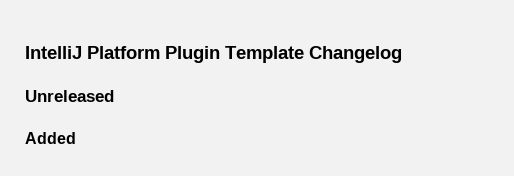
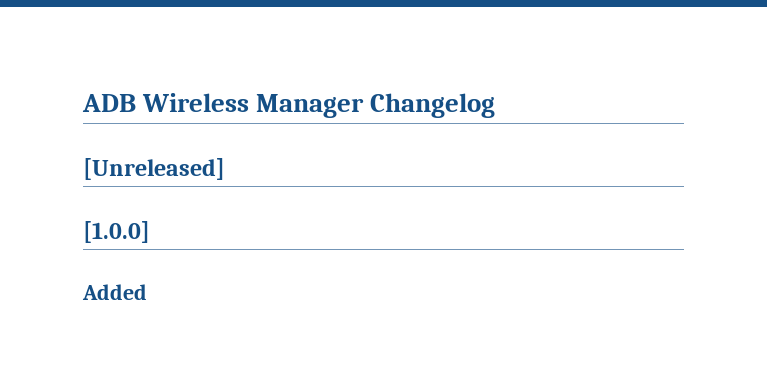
[25,46,304,63] IntelliJ Platform Plugin Template -> [82,93,365,118] ADB Wireless Manager
[25,90,114,102] Unreleased -> [83,158,225,180] [83,221,150,243] [Unreleased] // [1.0.0]

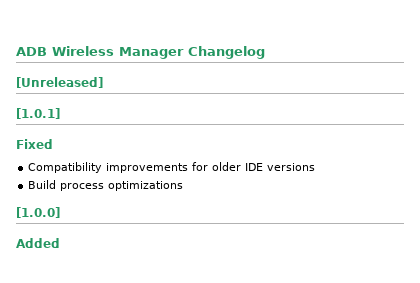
(225, 169) none -> [16,108,60,119] [16,139,53,149] [28,162,316,173] [28,180,184,191] // [1.0.1] // Fixed // Compatibility improvements for older IDE versions // Build process optimizations

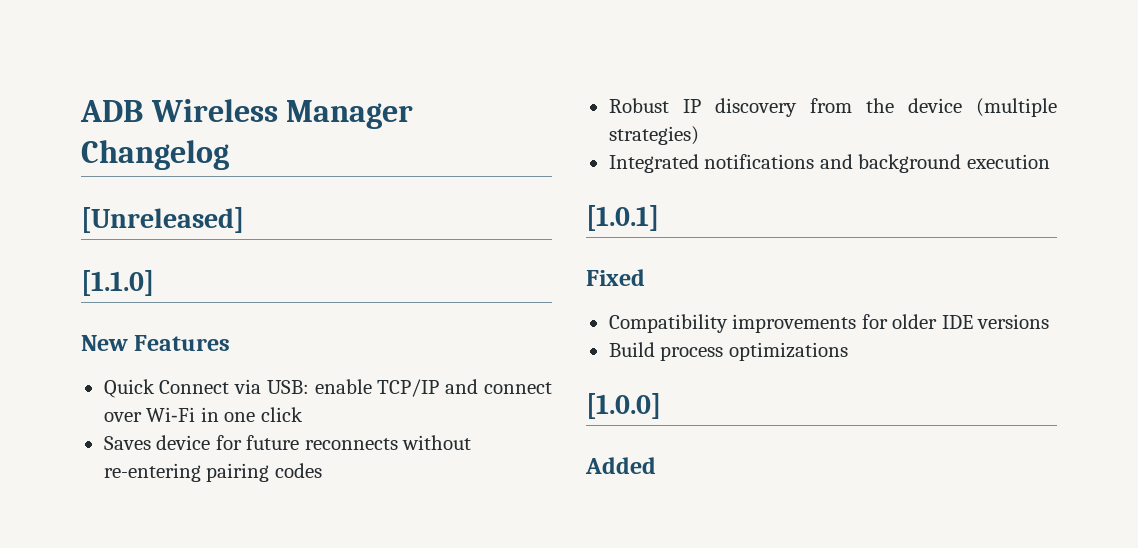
(103, 82) none -> [81,270,154,296] [81,335,231,351] [103,379,552,398] [103,407,303,422] [103,435,472,450] [103,463,322,482] [608,98,1057,117] [608,126,699,145] [608,154,1050,173] // [1.1.0] // New Features // Quick Connect via USB: enable TCP/IP and connect over Wi‑Fi in one click // Saves device for future reconnects without re-entering pairing codes // Robust IP discovery from the device (multiple strategies) // Integrated notifications and background execution

